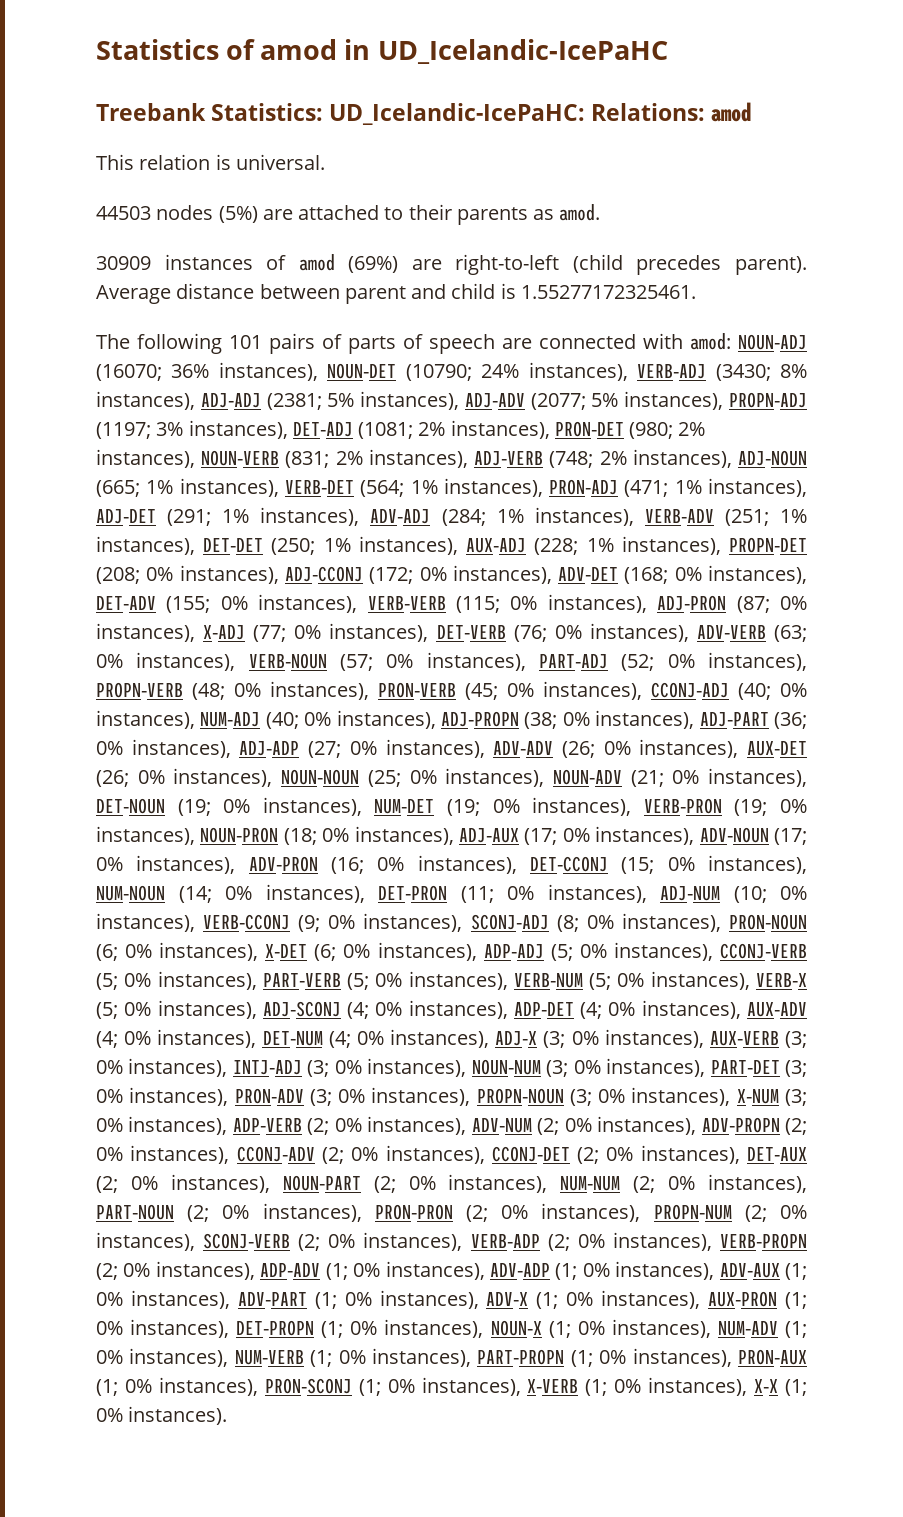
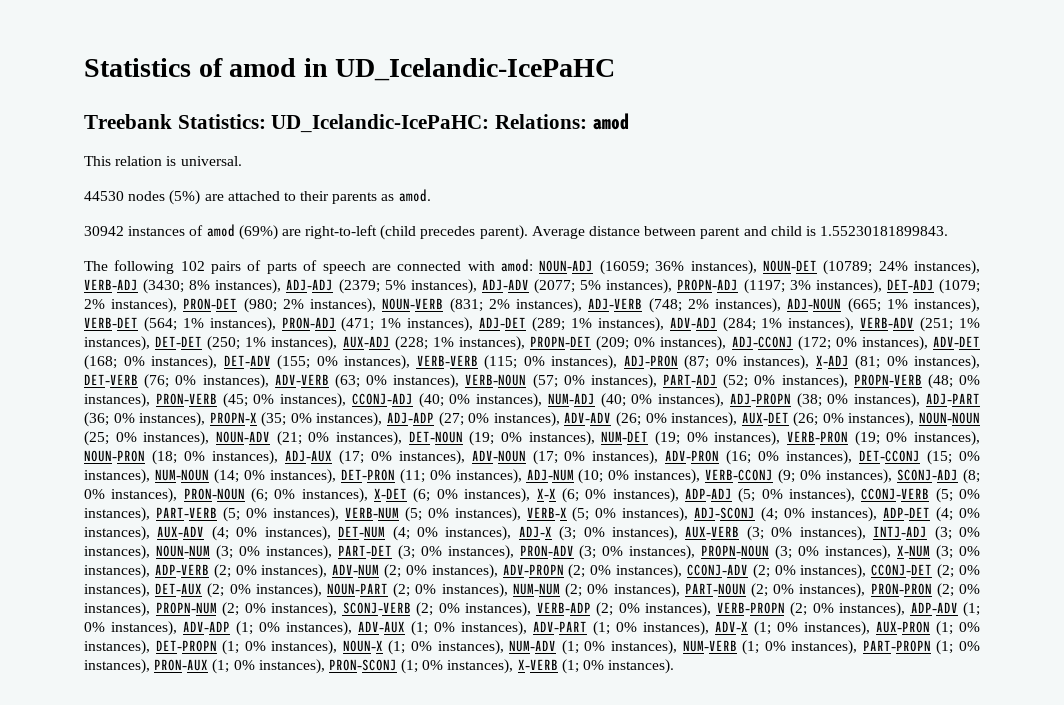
[96,206,151,220] 44503 -> [84,191,124,201] 44530
[96,256,151,270] 30909 -> [84,226,124,236] 30942
[520,285,696,299] 1.55277172325461. -> [820,226,949,236] 1.55230181899843.
[229,335,262,349] 101 -> [180,261,205,271] 102
[96,364,162,381] (16070; -> [599,260,649,275] (16059;
[405,364,472,381] (10790; -> [823,260,873,275] (10789;
[266,393,322,410] (2381; -> [338,279,380,294] (2379;
[358,422,414,439] (1081; -> [939,279,981,294] (1079;
[167,509,212,526] (291; -> [532,317,566,332] (289;
[96,567,140,584] (208; -> [596,336,630,351] (209;
[253,625,287,642] (77; -> [855,355,880,370] (81;
(231, 748) none -> [209,412,383,427] PROPN-X (35; 0% instances),
(477, 951) none -> [536,488,679,503] X-X (6; 0% instances),
[648,1377,807,1396] [96,1408,123,1422] instances), X-X (1; 0% -> (605, 665) none

